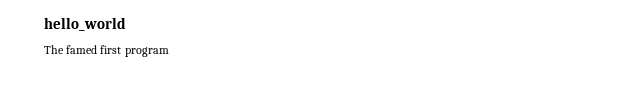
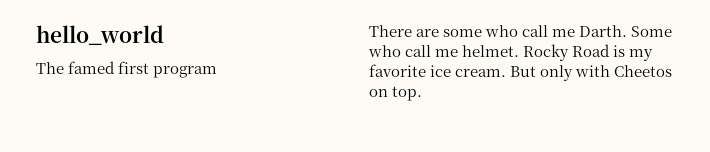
(169, 52) none -> [369,25,673,37] [368,44,654,61] [369,64,673,81] [369,86,423,101] // There are some who call me Darth. Some who call me helmet. Rocky Road is my favorite ice cream. But only with Cheetos on top.

